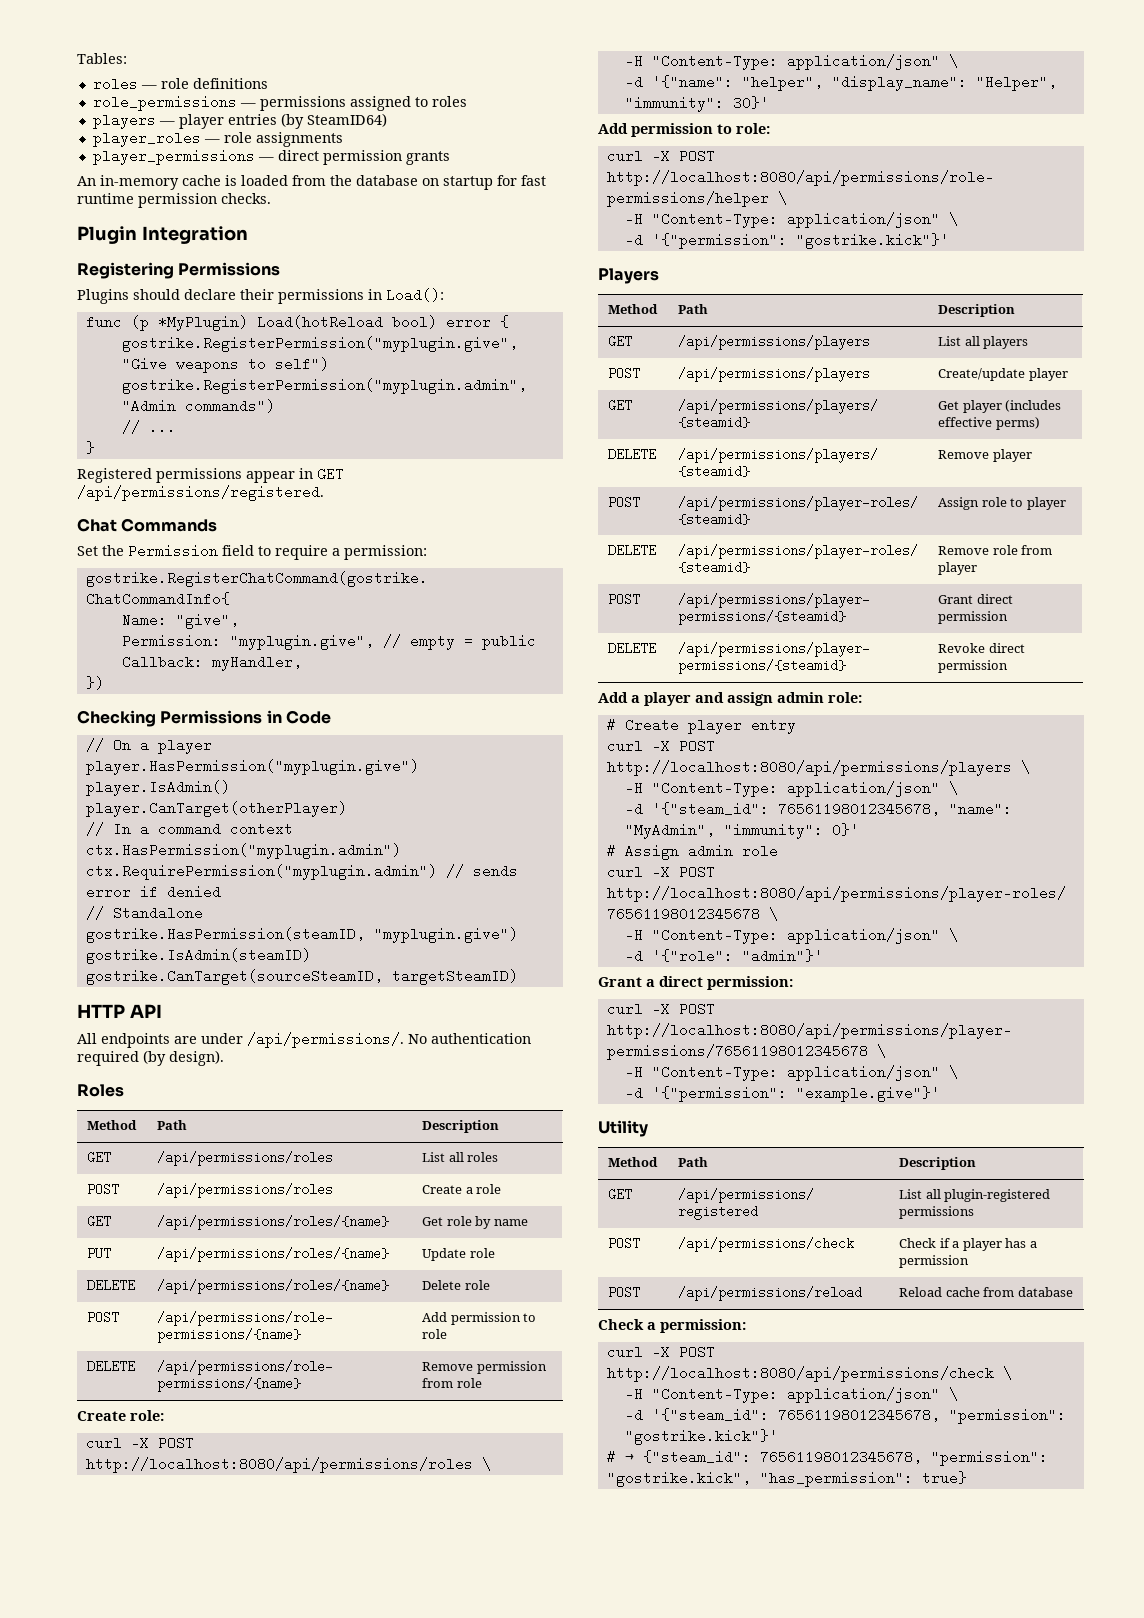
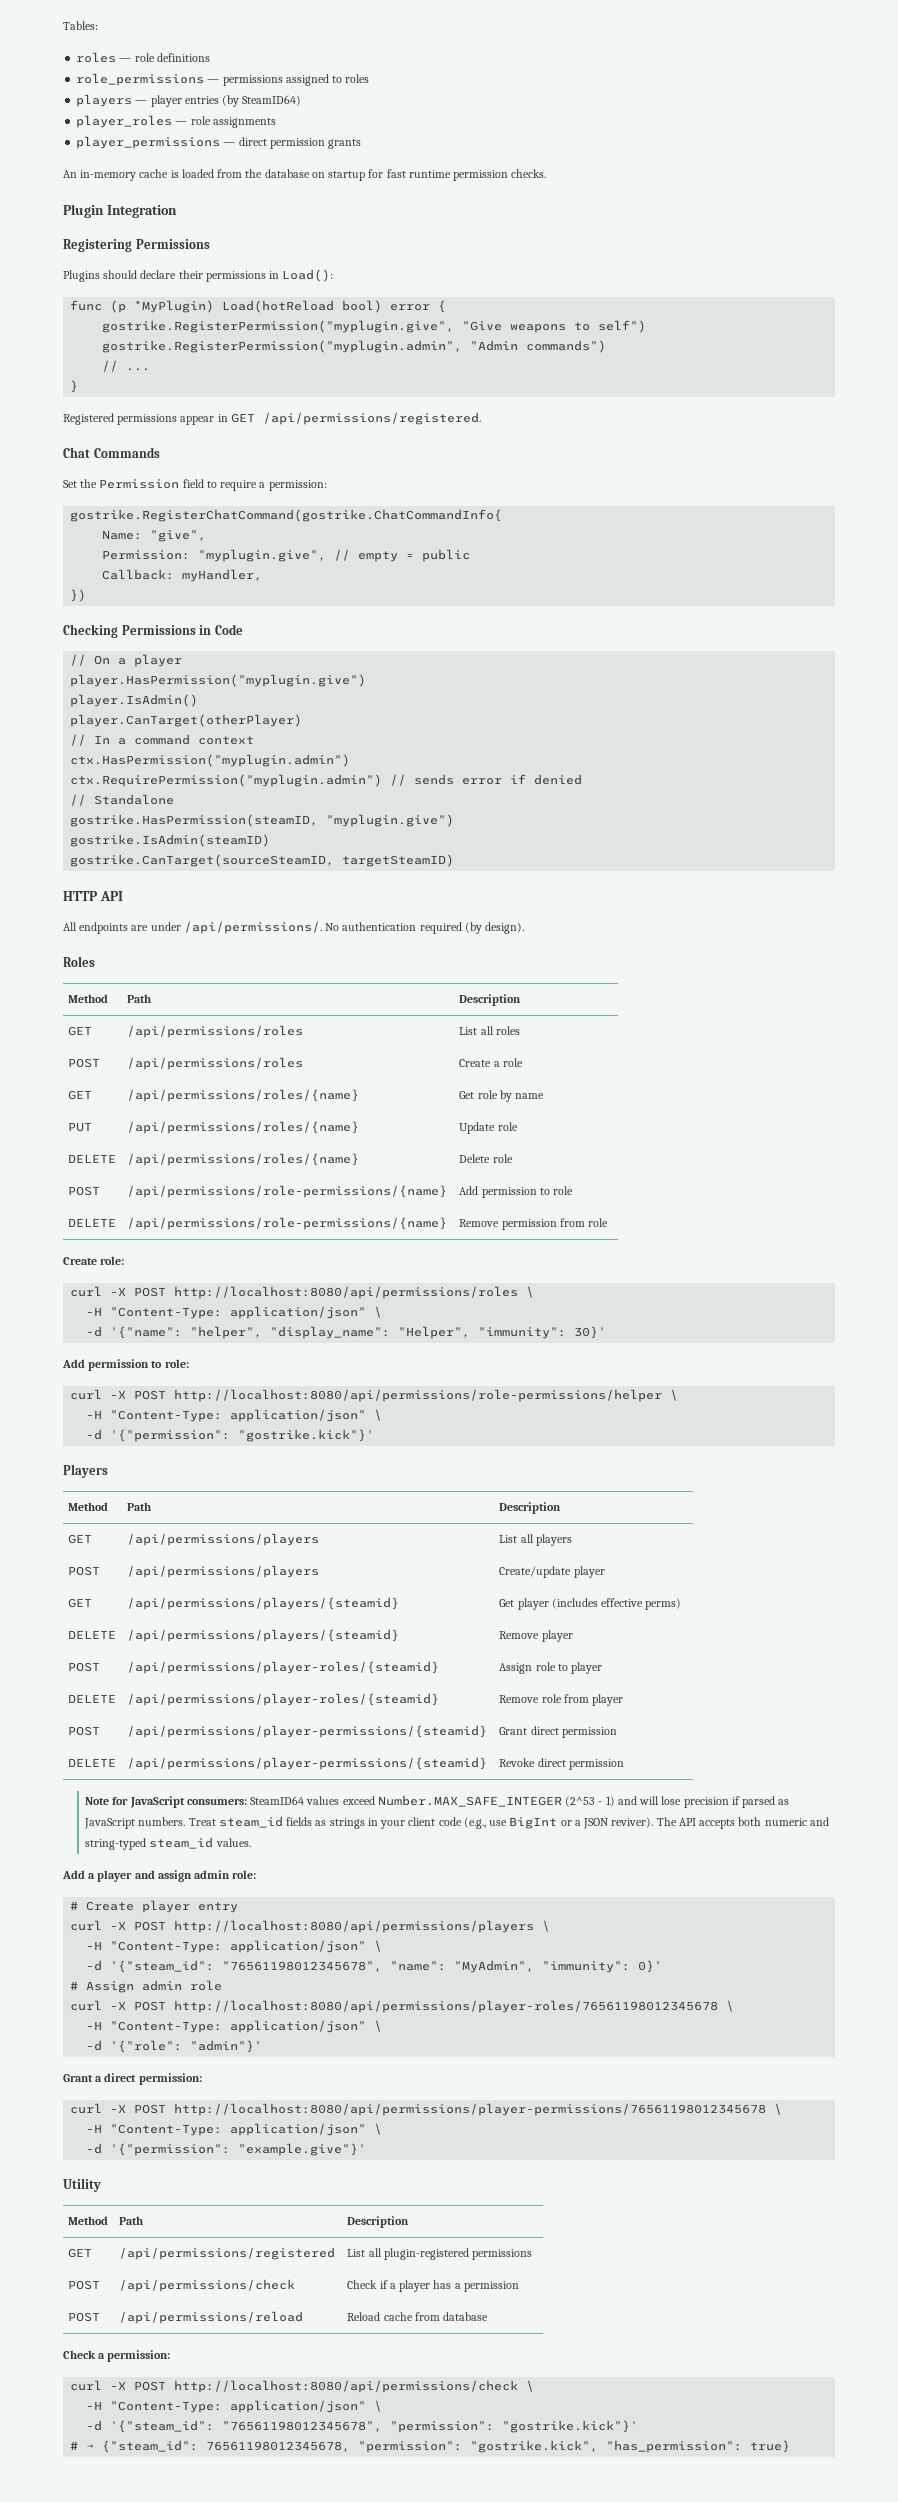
(1009, 666) none -> [85,1795,790,1808] [84,1816,829,1829] [85,1837,251,1850] // Note for JavaScript consumers: SteamID64 values exceed Number.MAX_SAFE_INTEGER (2^53 - 1) and will lose precision if parsed as JavaScript numbers. Treat steam_id fields as strings in your client code (e.g., use BigInt or a JSON reviver). The API accepts both numeric and string-typed steam_id values.
[777,802,940,816] 76561198012345678, -> [222,1961,383,1972] "76561198012345678",
[777,1408,940,1422] 76561198012345678, -> [222,2421,383,2432] "76561198012345678",

